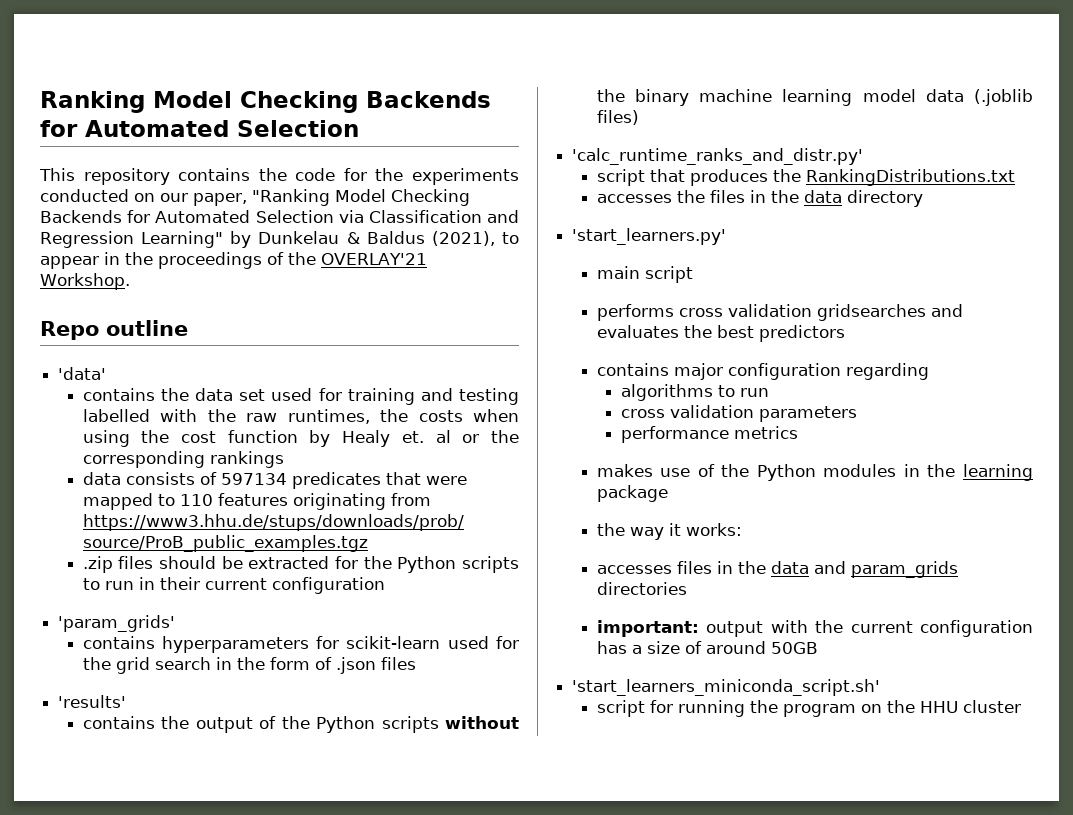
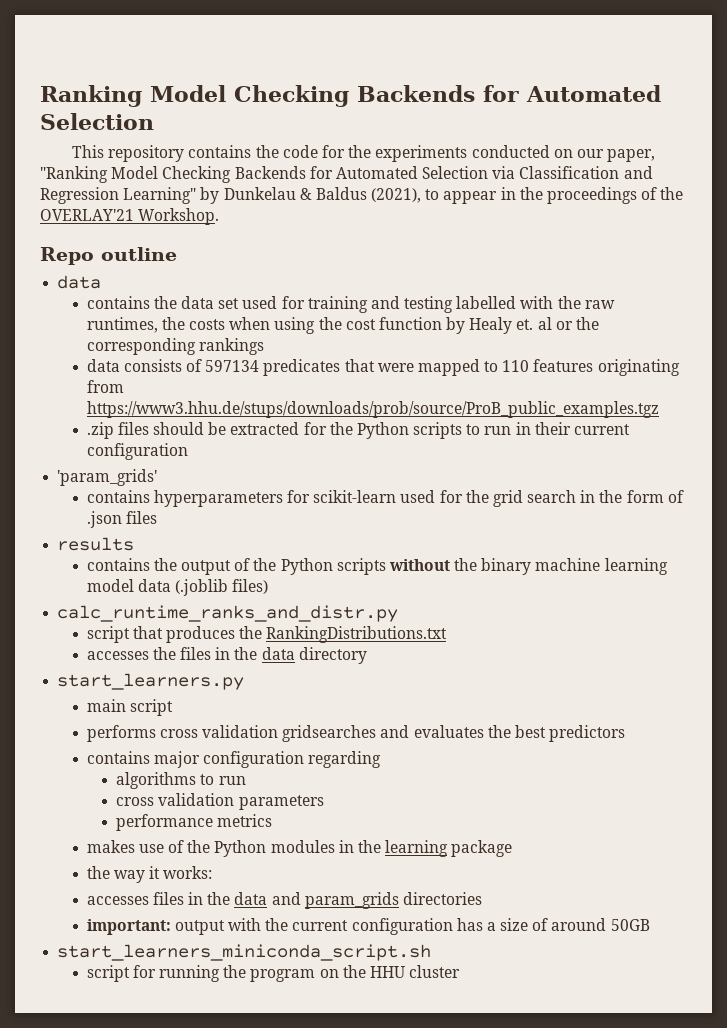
[58,367,107,380] 'data' -> [57,275,102,289] data
[58,695,127,708] 'results' -> [57,537,135,551] results
[572,148,864,165] 'calc_runtime_ranks_and_distr.py' -> [57,605,399,622] calc_runtime_ranks_and_distr.py
[572,228,727,245] 'start_learners.py' -> [57,673,245,690] start_learners.py
[572,679,881,696] 'start_learners_miniconda_script.sh' -> [57,944,432,961] start_learners_miniconda_script.sh

